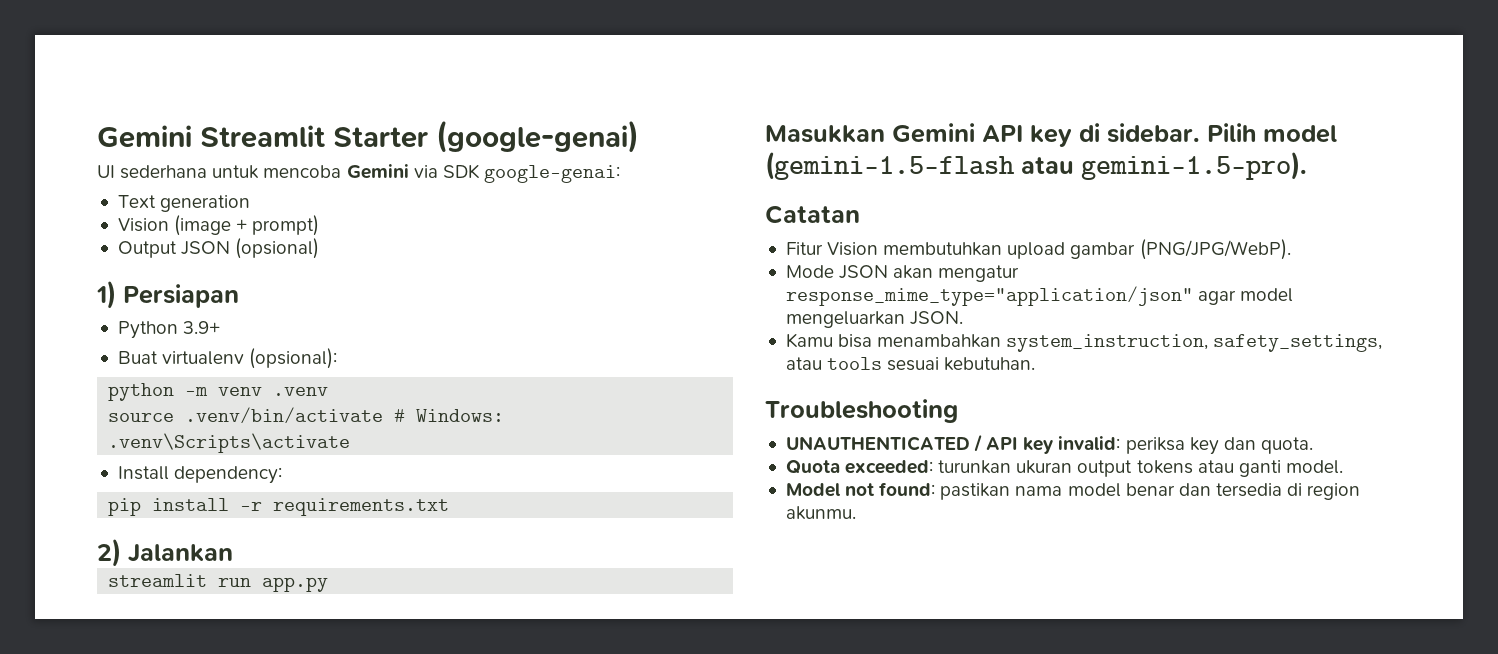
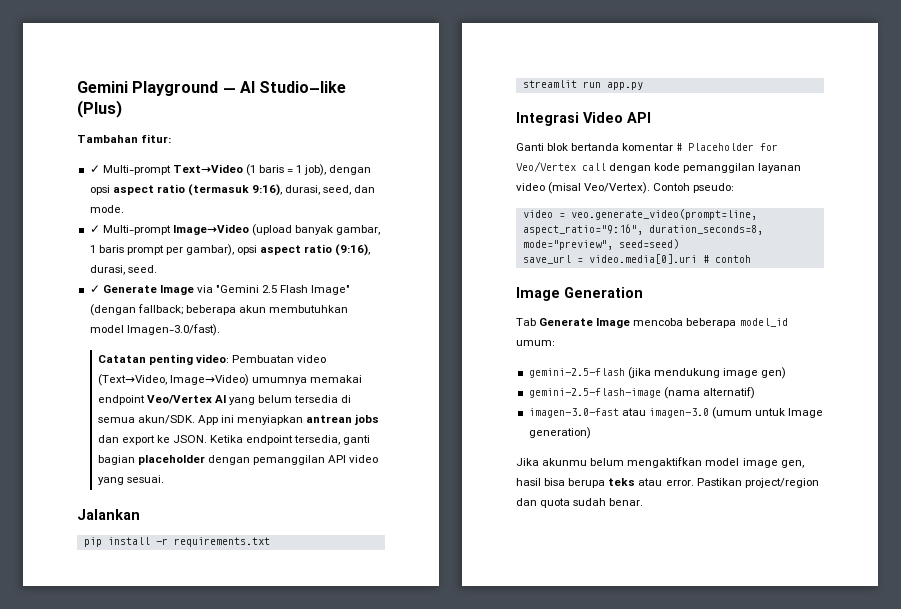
[97,120,639,153] [97,164,620,183] [117,195,251,212] [117,215,320,236] [117,238,320,259] [96,280,239,309] [117,321,221,339] [117,348,338,369] [108,383,329,401] [108,407,505,424] [108,433,351,453] [117,466,283,484] Gemini Streamlit Starter (google-genai) // UI sederhana untuk mencoba Gemini via SDK google-genai: // Text generation // Vision (image + prompt) // Output JSON (opsional) // 1) Persiapan // Python 3.9+ // Buat virtualenv (opsional): // python -m venv .venv // source .venv/bin/activate # Windows: .venv\Scripts\activate // Install dependency: -> [77,81,347,96] [77,100,122,118] [77,134,172,143] [89,164,372,176] [89,184,376,196] [89,205,124,213] [89,224,381,236] [89,244,371,256] [89,265,157,275] [89,285,351,295] [89,304,349,316] [89,324,220,336] [97,354,327,365] [97,374,362,386] [97,395,352,405] [97,414,380,425] [97,435,371,445] [97,455,379,465] [97,475,164,485] [77,509,140,520] Gemini Playground — AI Studio–like (Plus) // Tambahan fitur: // ✓ Multi-prompt Text→Video (1 baris = 1 job), dengan opsi aspect ratio (termasuk 9:16), durasi, seed, dan mode. // ✓ Multi-prompt Image→Video (upload banyak gambar, 1 baris prompt per gambar), opsi aspect ratio (9:16), durasi, seed. // ✓ Generate Image via "Gemini 2.5 Flash Image" (dengan fallback; beberapa akun membutuhkan model Imagen-3.0/fast). // Catatan penting video: Pembuatan video (Text→Video, Image→Video) umumnya memakai endpoint Veo/Vertex AI yang belum tersedia di semua akun/SDK. App ini menyiapkan antrean jobs dan export ke JSON. Ketika endpoint tersedia, ganti bagian placeholder dengan pemanggilan API video yang sesuai. // Jalankan
[97,538,233,567] // 2) Jalankan -> (270, 542) none
[765,123,1337,147] [765,151,1307,180] [765,205,860,224] [785,239,1291,260] [785,265,1020,282] [785,286,1294,306] [785,311,964,328] [785,333,1383,352] [785,357,1036,371] [765,399,958,423] [785,434,1313,455] [785,460,1343,477] [785,482,1361,500] [785,506,856,520] Masukkan Gemini API key di sidebar. Pilih model (gemini-1.5-flash atau gemini-1.5-pro). // Catatan // Fitur Vision membutuhkan upload gambar (PNG/JPG/WebP). // Mode JSON akan mengatur response_mime_type="application/json" agar model mengeluarkan JSON. // Kamu bisa menambahkan system_instruction, safety_settings, atau tools sesuai kebutuhan. // Troubleshooting // UNAUTHENTICATED / API key invalid: periksa key dan quota. // Quota exceeded: turunkan ukuran output tokens atau ganti model. // Model not found: pastikan nama model benar dan tersedia di region akunmu. -> [516,112,651,126] [516,143,779,151] [516,161,802,173] [516,182,735,194] [522,209,757,220] [522,224,763,235] [522,239,679,250] [522,254,751,264] [516,287,643,301] [516,318,788,328] [516,340,555,346] [528,367,787,379] [528,387,755,399] [528,407,824,419] [528,427,591,439] [516,457,804,468] [516,478,819,488] [516,498,644,508] Integrasi Video API // Ganti blok bertanda komentar # Placeholder for Veo/Vertex call dengan kode pemanggilan layanan video (misal Veo/Vertex). Contoh pseudo: // video = veo.generate_video(prompt=line, aspect_ratio="9:16", duration_seconds=8, mode="preview", seed=seed) // save_url = video.media[0].uri # contoh // Image Generation // Tab Generate Image mencoba beberapa model_id umum: // gemini-2.5-flash (jika mendukung image gen) // gemini-2.5-flash-image (nama alternatif) // imagen-3.0-fast atau imagen-3.0 (umum untuk Image generation) // Jika akunmu belum mengaktifkan model image gen, hasil bisa berupa teks atau error. Pastikan project/region dan quota sudah benar.

